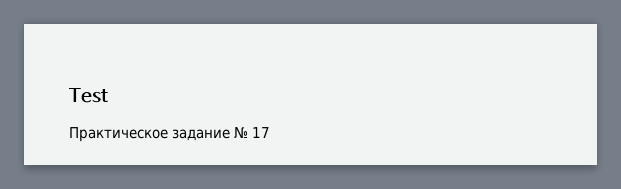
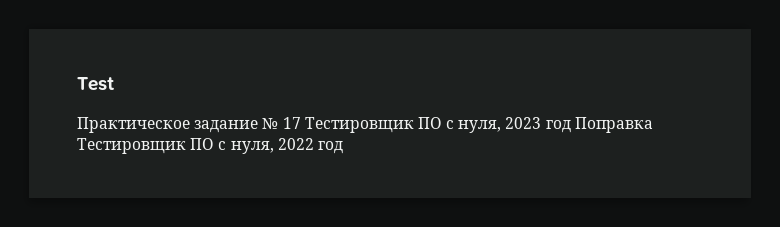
(271, 132) none -> [304,117,653,133] [77,138,343,154] Тестировщик ПО с нуля, 2023 год Поправка Тестировщик ПО с нуля, 2022 год

